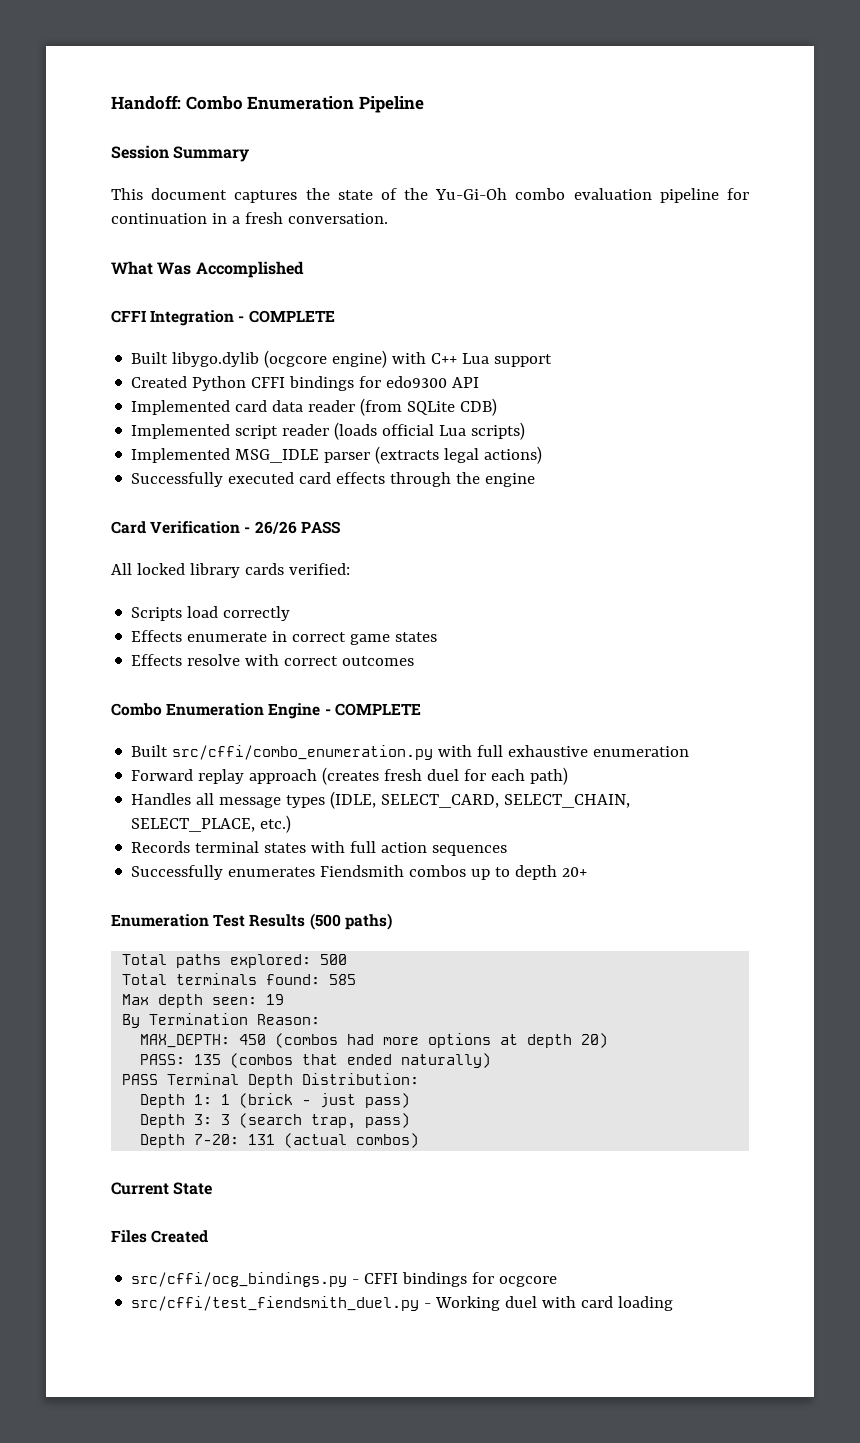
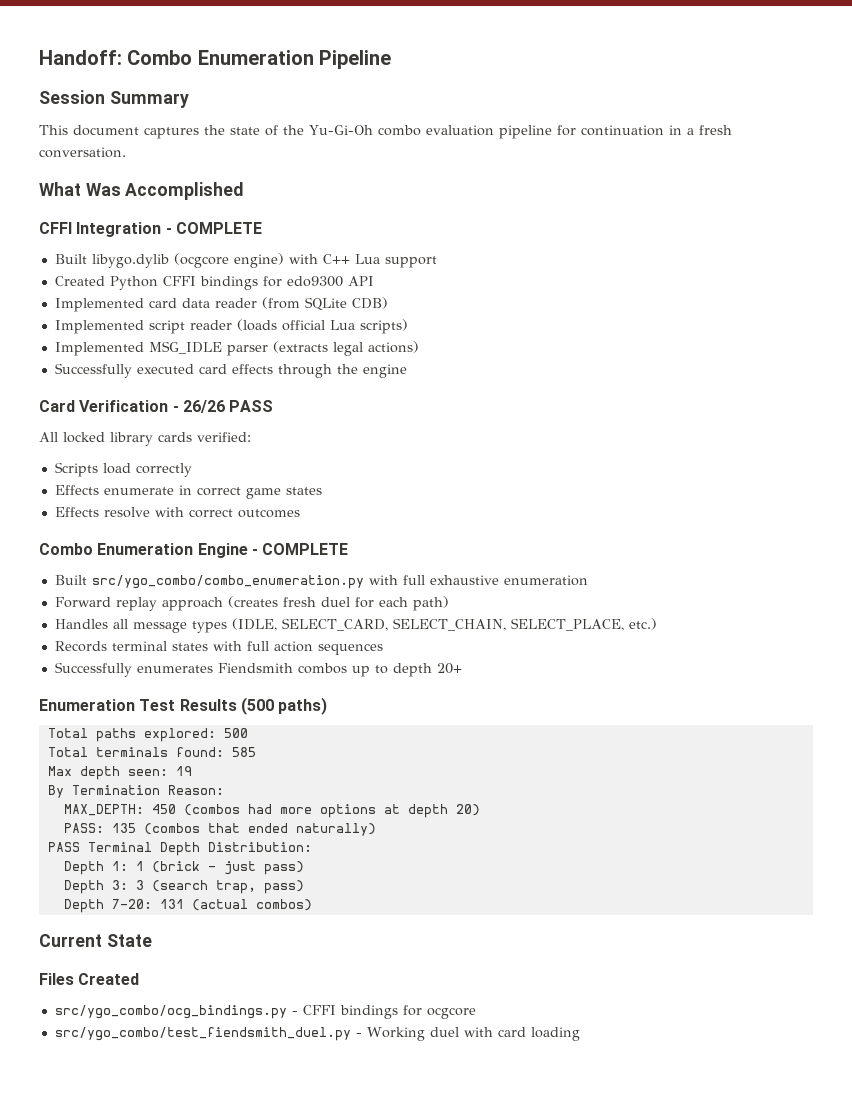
[172,745,434,760] src/cffi/combo_enumeration.py -> [91,575,364,589] src/ygo_combo/combo_enumeration.py
[131,1272,348,1287] src/cffi/ocg_bindings.py -> [54,1005,287,1019] src/ygo_combo/ocg_bindings.py
[131,1296,420,1311] src/cffi/test_fiendsmith_duel.py -> [54,1027,351,1041] src/ygo_combo/test_fiendsmith_duel.py

